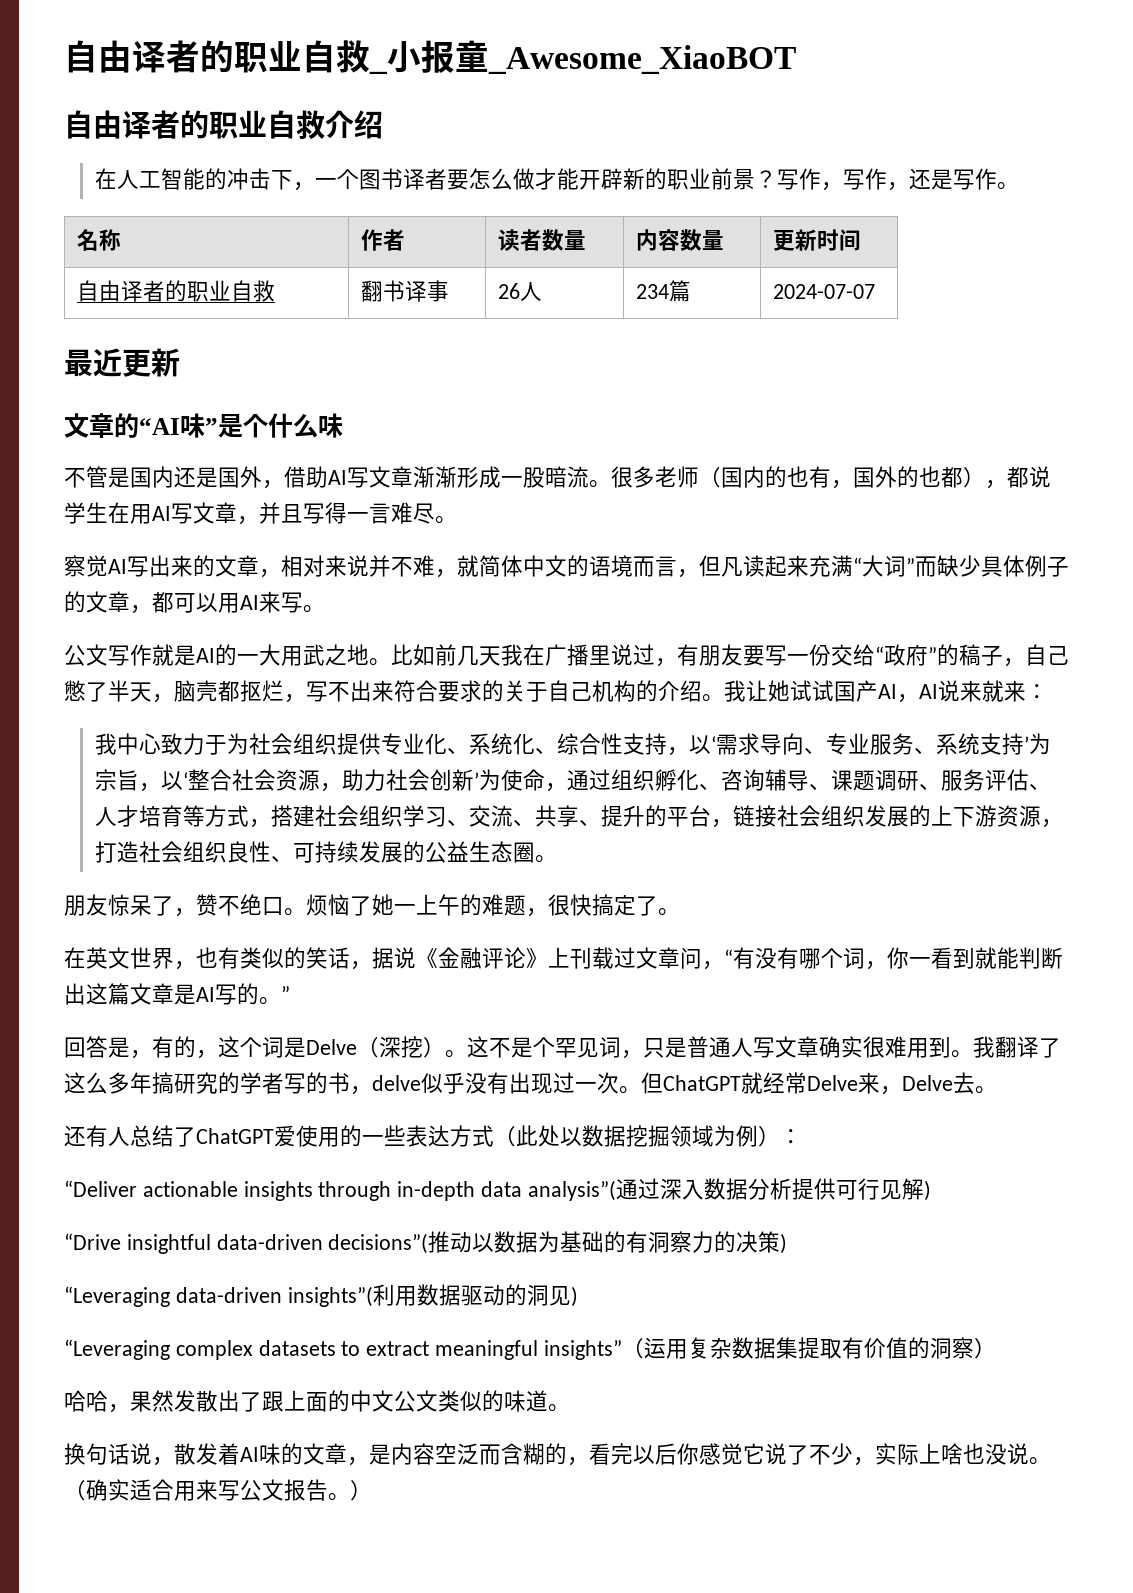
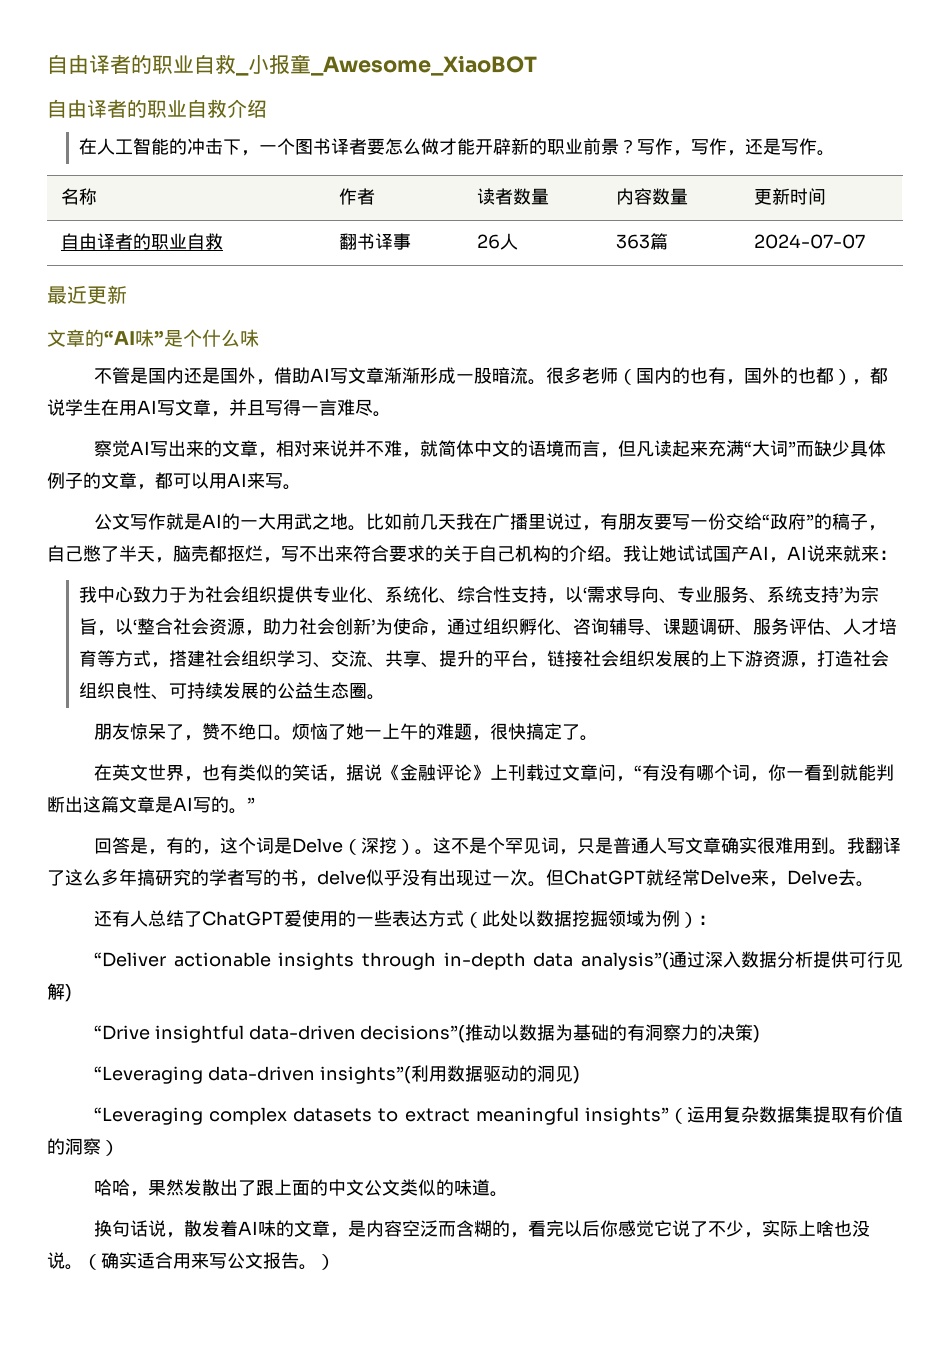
[635,284,669,299] 234 -> [615,234,650,249] 363

